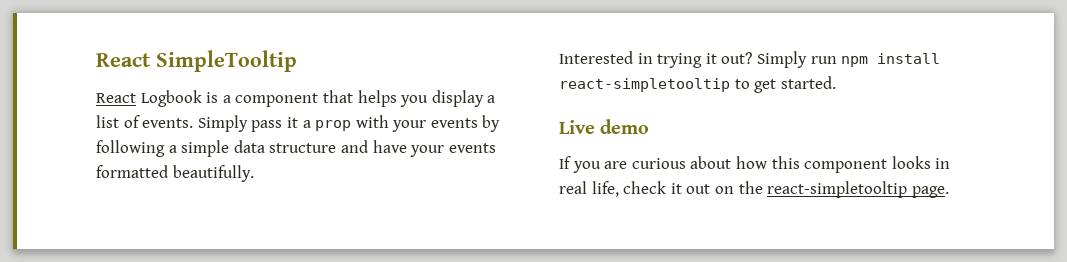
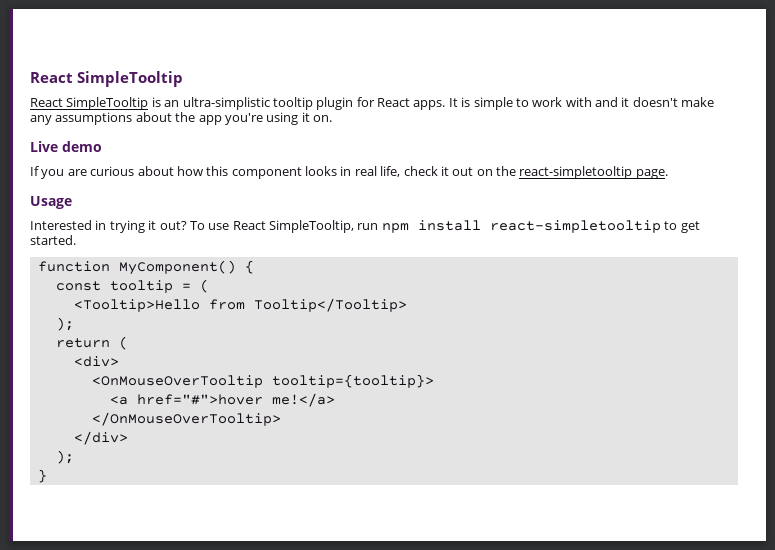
[140,90,496,107] [96,115,501,132] [96,140,496,157] [96,165,254,182] [559,51,941,68] [559,76,836,93] Logbook is a component that helps you display a list of events. Simply pass it a prop with your events by following a simple data structure and have your events formatted beautifully. // Interested in trying it out? Simply run npm install react-simpletooltip to get started. -> [66,97,715,110] [30,112,332,125] SimpleTooltip is an ultra-simplistic tooltip plugin for React apps. It is simple to work with and it doesn't make any assumptions about the app you're using it on.
(949, 192) none -> [30,196,72,209] [30,220,700,233] [30,235,76,245] [37,260,254,275] [55,279,209,293] [73,298,407,312] [55,317,74,331] [55,336,128,350] [73,356,119,367] [91,374,434,388] [109,393,335,407] [91,412,281,426] [73,431,128,445] [55,450,74,464] [37,469,47,483] // Usage // Interested in trying it out? To use React SimpleTooltip, run npm install react-simpletooltip to get started. // function MyComponent() { // const tooltip = ( // <Tooltip>Hello from Tooltip</Tooltip> // ); // return ( // <div> // <OnMouseOverTooltip tooltip={tooltip}> // <a href="#">hover me!</a> // </OnMouseOverTooltip> // </div> // ); // }

